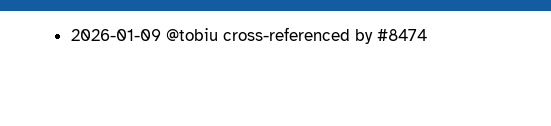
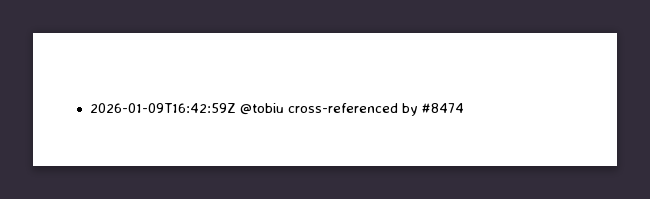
[70,29,161,41] 2026-01-09 -> [89,103,236,113] 2026-01-09T16:42:59Z

